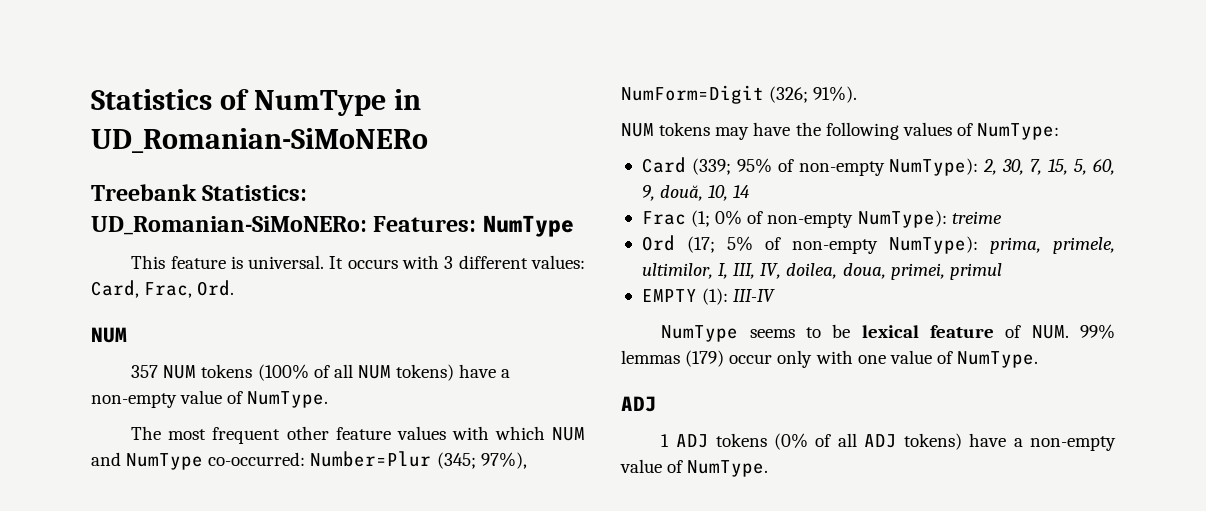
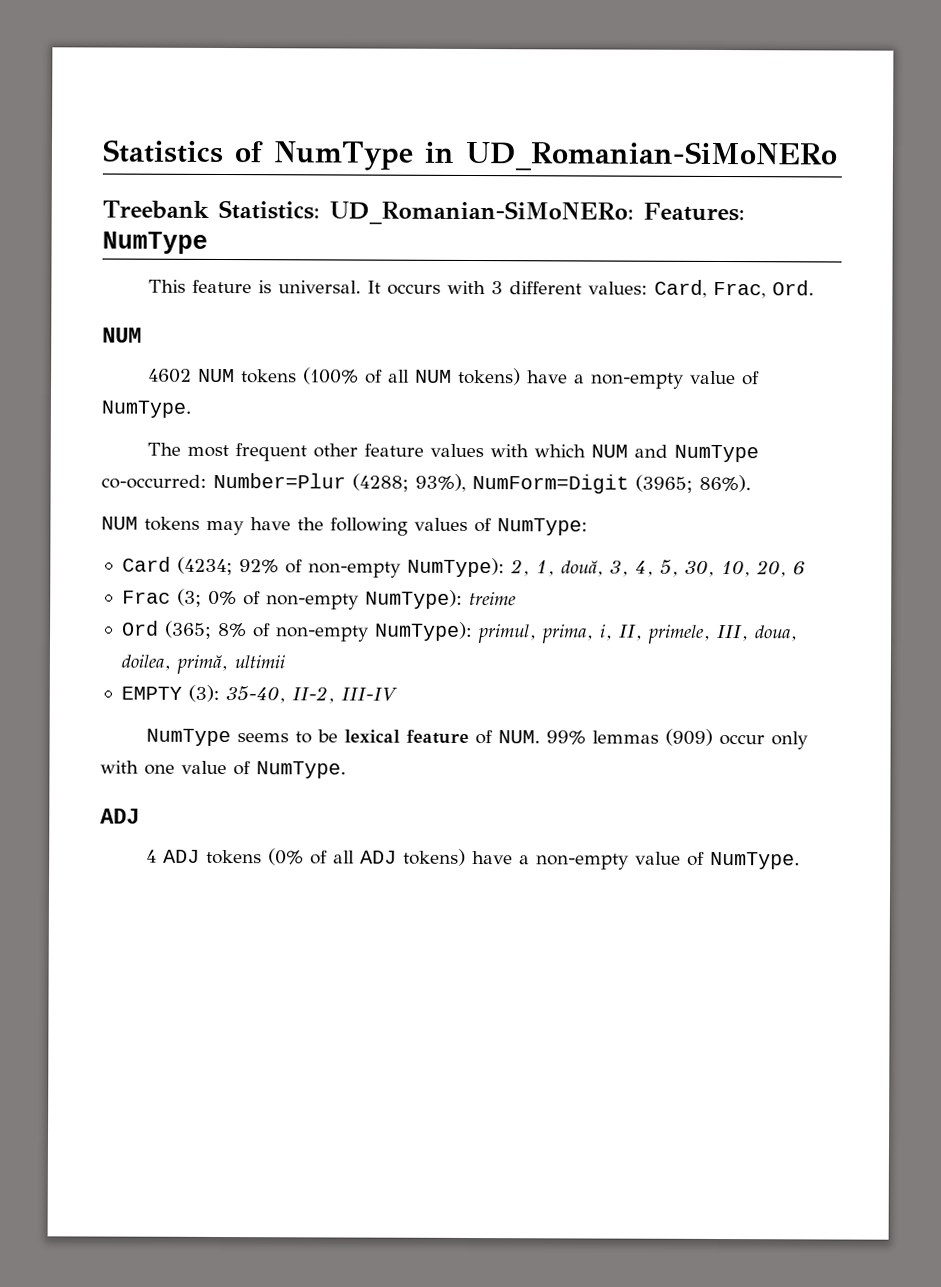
[131,365,159,378] 357 -> [148,368,193,383] 4602
[436,452,527,469] [621,85,858,104] (345; 97%), NumForm=Digit (326; 91%). -> [352,473,751,494] (4288; 93%), NumForm=Digit (3965; 86%).
[691,158,772,175] (339; 95% -> [176,556,279,576] (4234; 92%
[1002,159,1115,175] [641,185,750,201] 30, 7, 15, 5, 60, 9, două, 10, 14 -> [535,559,805,578] 1, două, 3, 4, 5, 30, 10, 20, 6
[691,210,711,227] (1; -> [176,588,202,607] (3;
[686,236,1115,254] [641,263,1002,280] [641,288,729,305] (17; 5% of non-empty NumType): prima, primele, ultimilor, I, III, IV, doilea, doua, primei, primul // EMPTY (1): -> [164,620,798,644] [120,654,285,675] [120,684,335,704] (365; 8% of non-empty NumType): primul, prima, i, II, primele, III, doua, doilea, primă, ultimii // EMPTY (3): 35-40, II-2,
[685,350,725,367] (179) -> [665,728,714,746] (909)
[661,434,670,447] 1 -> [146,849,158,863] 4

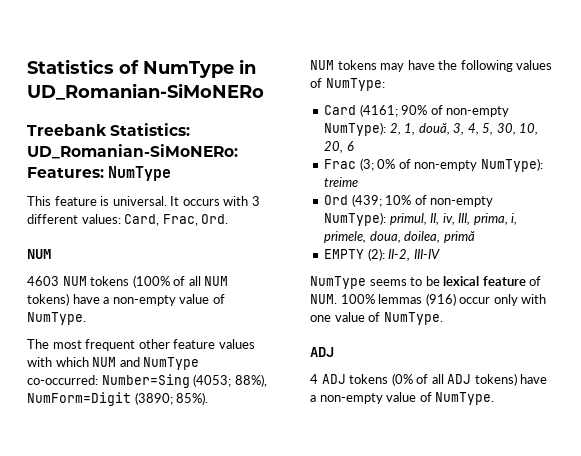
[148,368,193,383] 4602 -> [27,276,59,286] 4603
[213,472,751,494] Number=Plur (4288; 93%), NumForm=Digit (3965; 86%). -> [101,374,267,388] [27,392,209,406] Number=Sing (4053; 88%), NumForm=Digit (3890; 85%).
[176,556,279,576] (4234; 92% -> [359,104,428,117] (4161; 90%
[164,620,247,639] (365; 8% -> [351,194,412,207] (439; 10%
[541,624,798,644] [120,654,285,675] prima, i, II, primele, III, doua, doilea, primă, ultimii -> [430,213,518,225] [324,231,475,243] II, iv, III, prima, i, primele, doua, doilea, primă
[187,684,286,704] (3): 35-40, -> [367,248,385,261] (2):
[546,728,714,746] 99% lemmas (909) -> [340,293,456,306] 100% lemmas (916)

